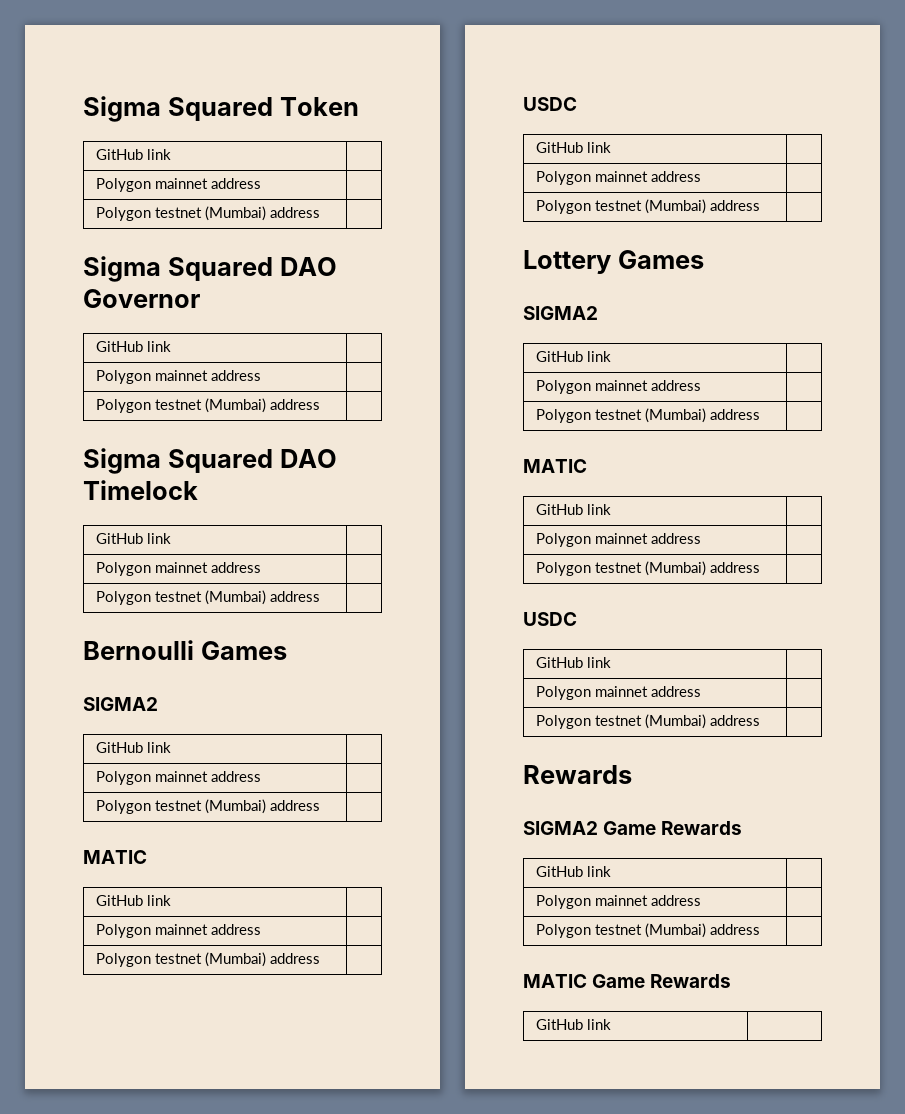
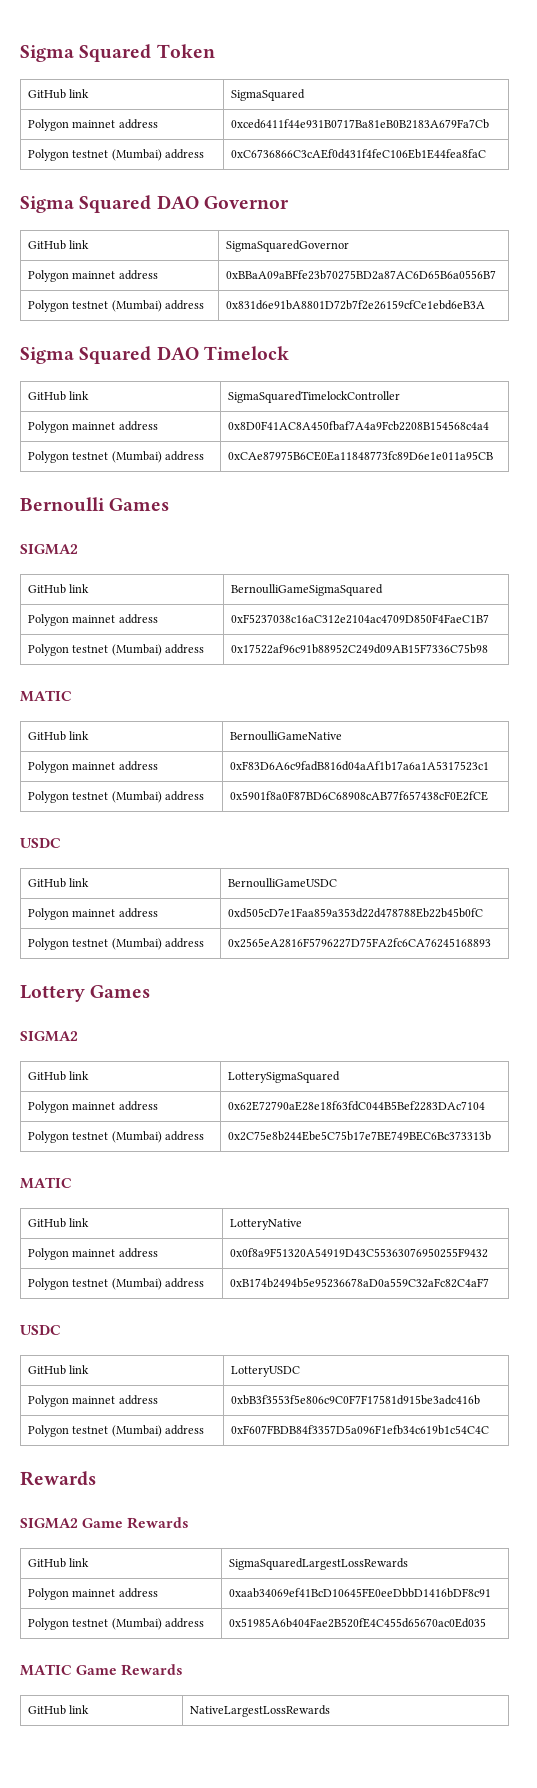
[95,178,261,192] [95,206,320,221] // Polygon mainnet address | // Polygon testnet (Mumbai) address | -> [230,89,305,101] [27,119,158,131] [230,119,489,129] [27,149,204,161] [230,149,486,159] SigmaSquared // Polygon mainnet address | 0xced6411f44e931B0717Ba81eB0B2183A679Fa7Cb // Polygon testnet (Mumbai) address | 0xC6736866C3cAEf0d431f4feC106Eb1E44fea8faC
[95,370,261,384] [95,398,320,413] // Polygon mainnet address | // Polygon testnet (Mumbai) address | -> [225,240,349,252] [27,270,158,282] [225,270,496,280] [27,300,204,312] [225,300,485,310] SigmaSquaredGovernor // Polygon mainnet address | 0xBBaA09aBFfe23b70275BD2a87AC6D65B6a0556B7 // Polygon testnet (Mumbai) address | 0x831d6e91bA8801D72b7f2e26159cfCe1ebd6eB3A
[95,562,261,576] [95,590,320,605] // Polygon mainnet address | // Polygon testnet (Mumbai) address | -> [227,391,400,403] [27,421,158,433] [227,421,489,431] [27,451,204,463] [227,451,493,461] SigmaSquaredTimelockController // Polygon mainnet address | 0x8D0F41AC8A450fbaf7A4a9Fcb2208B154568c4a4 // Polygon testnet (Mumbai) address | 0xCAe87975B6CE0Ea11848773fc89D6e1e011a95CB
[95,771,261,785] [95,799,320,814] [83,850,147,864] [95,895,171,906] [95,924,261,938] [95,952,320,967] [523,97,577,111] [535,142,611,153] [535,171,701,185] [535,199,760,214] // Polygon mainnet address | // Polygon testnet (Mumbai) address | // MATIC // GitHub link | // Polygon mainnet address | // Polygon testnet (Mumbai) address | // USDC // GitHub link | // Polygon mainnet address | // Polygon testnet (Mumbai) address | -> [230,584,383,596] [27,614,158,626] [230,614,489,624] [27,644,204,656] [230,644,488,654] [20,690,72,702] [27,731,90,741] [229,731,342,741] [27,761,158,773] [229,761,489,771] [27,791,204,803] [229,791,488,801] [20,838,61,848] [27,878,90,888] [227,878,337,888] [27,908,158,920] [227,908,483,918] [27,938,204,950] [227,938,491,948] BernoulliGameSigmaSquared // Polygon mainnet address | 0xF5237038c16aC312e2104ac4709D850F4FaeC1B7 // Polygon testnet (Mumbai) address | 0x17522af96c91b88952C249d09AB15F7336C75b98 // MATIC // GitHub link | BernoulliGameNative // Polygon mainnet address | 0xF83D6A6c9fadB816d04aAf1b17a6a1A5317523c1 // Polygon testnet (Mumbai) address | 0x5901f8a0F87BD6C68908cAB77f657438cF0E2fCE // USDC // GitHub link | BernoulliGameUSDC // Polygon mainnet address | 0xd505cD7e1Faa859a353d22d478788Eb22b45b0fC // Polygon testnet (Mumbai) address | 0x2565eA2816F5796227D75FA2fc6CA76245168893
[535,380,701,394] [535,408,760,423] [523,459,587,473] [535,504,611,515] [535,533,701,547] [535,561,760,576] [523,612,577,626] [535,657,611,668] [535,686,701,700] [535,714,760,729] // Polygon mainnet address | // Polygon testnet (Mumbai) address | // MATIC // GitHub link | // Polygon mainnet address | // Polygon testnet (Mumbai) address | // USDC // GitHub link | // Polygon mainnet address | // Polygon testnet (Mumbai) address | -> [227,1071,340,1083] [27,1101,158,1113] [227,1101,485,1111] [27,1131,204,1143] [227,1131,491,1141] [20,1177,72,1189] [27,1218,90,1228] [229,1219,302,1230] [27,1248,158,1260] [229,1248,488,1258] [27,1278,204,1290] [229,1278,489,1288] [20,1325,61,1335] [27,1365,90,1375] [230,1366,300,1377] [27,1395,158,1407] [230,1395,480,1405] [27,1425,204,1437] [230,1425,489,1435] LotterySigmaSquared // Polygon mainnet address | 0x62E72790aE28e18f63fdC044B5Bef2283DAc7104 // Polygon testnet (Mumbai) address | 0x2C75e8b244Ebe5C75b17e7BE749BEC6Bc373313b // MATIC // GitHub link | LotteryNative // Polygon mainnet address | 0x0f8a9F51320A54919D43C55363076950255F9432 // Polygon testnet (Mumbai) address | 0xB174b2494b5e95236678aD0a559C32aFc82C4aF7 // USDC // GitHub link | LotteryUSDC // Polygon mainnet address | 0xbB3f3553f5e806c9C0F7F17581d915be3adc416b // Polygon testnet (Mumbai) address | 0xF607FBDB84f3357D5a096F1efb34c619b1c54C4C
[535,895,701,909] [535,923,760,938] // Polygon mainnet address | // Polygon testnet (Mumbai) address | -> [228,1558,408,1570] [27,1588,158,1600] [228,1588,491,1598] [27,1618,204,1630] [228,1618,486,1628] SigmaSquaredLargestLossRewards // Polygon mainnet address | 0xaab34069ef41BcD10645FE0eeDbbD1416bDF8c91 // Polygon testnet (Mumbai) address | 0x51985A6b404Fae2B520fE4C455d65670ac0Ed035
(611, 1024) none -> [189,1705,330,1717] NativeLargestLossRewards

